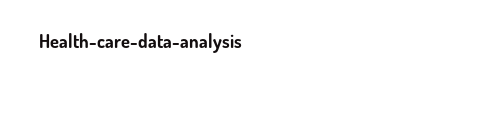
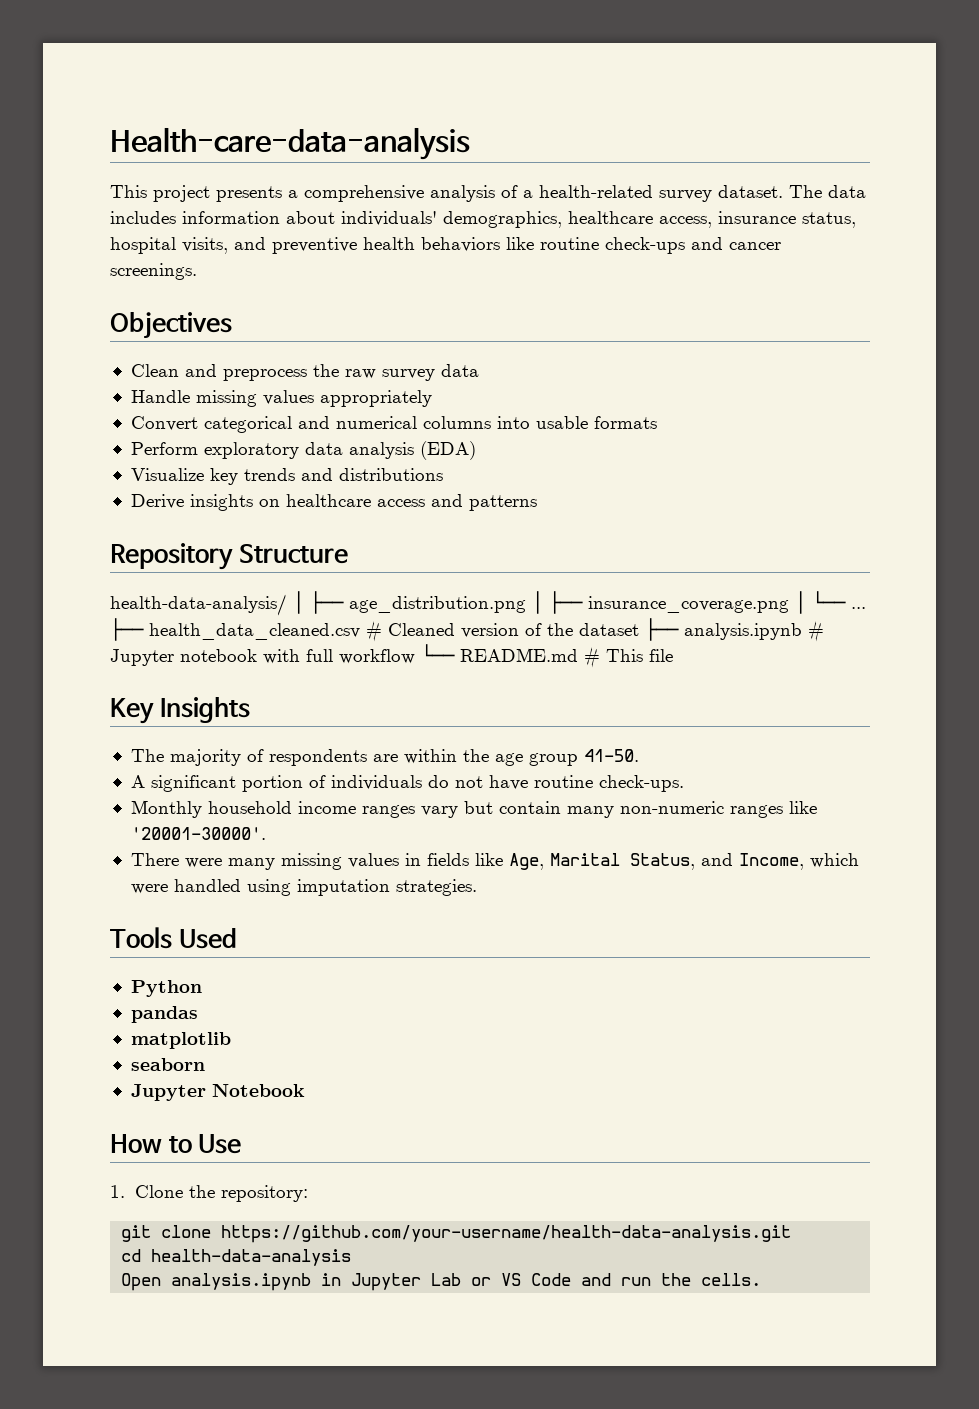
(242, 43) none -> [110,185,866,202] [110,211,856,228] [110,237,781,254] [110,263,197,280] [110,312,232,339] [130,364,479,381] [130,390,432,407] [130,416,657,433] [130,441,476,460] [130,468,443,485] [130,494,537,511] [110,543,348,570] [110,591,866,616] [110,618,824,642] [110,644,673,668] [110,697,250,724] [130,749,639,766] [130,775,684,792] [130,800,817,818] [130,827,266,840] [130,853,859,870] [130,879,477,896] [110,927,237,949] [130,980,202,997] [130,1006,198,1023] [130,1032,231,1049] [130,1058,205,1071] [130,1084,305,1101] [110,1134,242,1154] [110,1185,308,1202] [121,1225,792,1243] [121,1249,352,1266] [121,1273,762,1291] // This project presents a comprehensive analysis of a health-related survey dataset. The data includes information about individuals' demographics, healthcare access, insurance status, hospital visits, and preventive health behaviors like routine check-ups and cancer screenings. // Objectives // Clean and preprocess the raw survey data // Handle missing values appropriately // Convert categorical and numerical columns into usable formats // Perform exploratory data analysis (EDA) // Visualize key trends and distributions // Derive insights on healthcare access and patterns // Repository Structure // health-data-analysis/ │ ├── age_distribution.png │ ├── insurance_coverage.png │ └── ... ├── health_data_cleaned.csv # Cleaned version of the dataset ├── analysis.ipynb # Jupyter notebook with full workflow └── README.md # This file // Key Insights // The majority of respondents are within the age group 41-50. // A significant portion of individuals do not have routine check-ups. // Monthly household income ranges vary but contain many non-numeric ranges like '20001-30000'. // There were many missing values in fields like Age, Marital Status, and Income, which were handled using imputation strategies. // Tools Used // Python // pandas // matplotlib // seaborn // Jupyter Notebook // How to Use // 1. Clone the repository: // git clone https://github.com/your-username/health-data-analysis.git // cd health-data-analysis // Open analysis.ipynb in Jupyter Lab or VS Code and run the cells.

